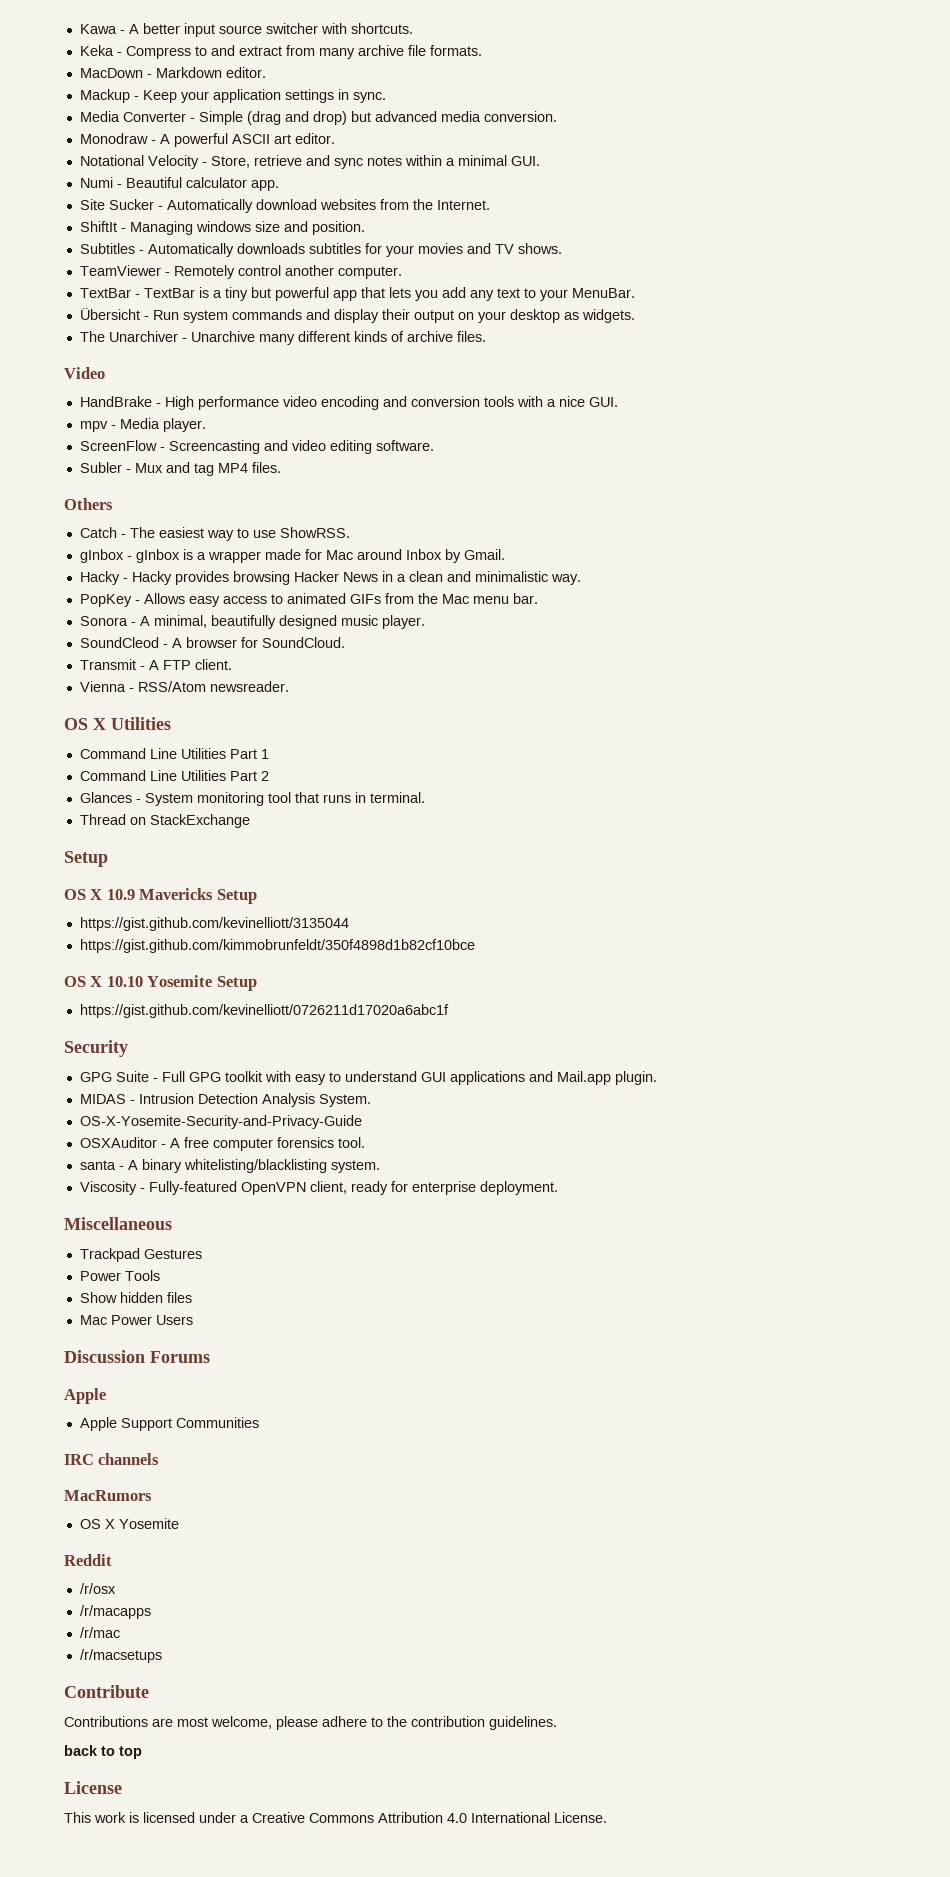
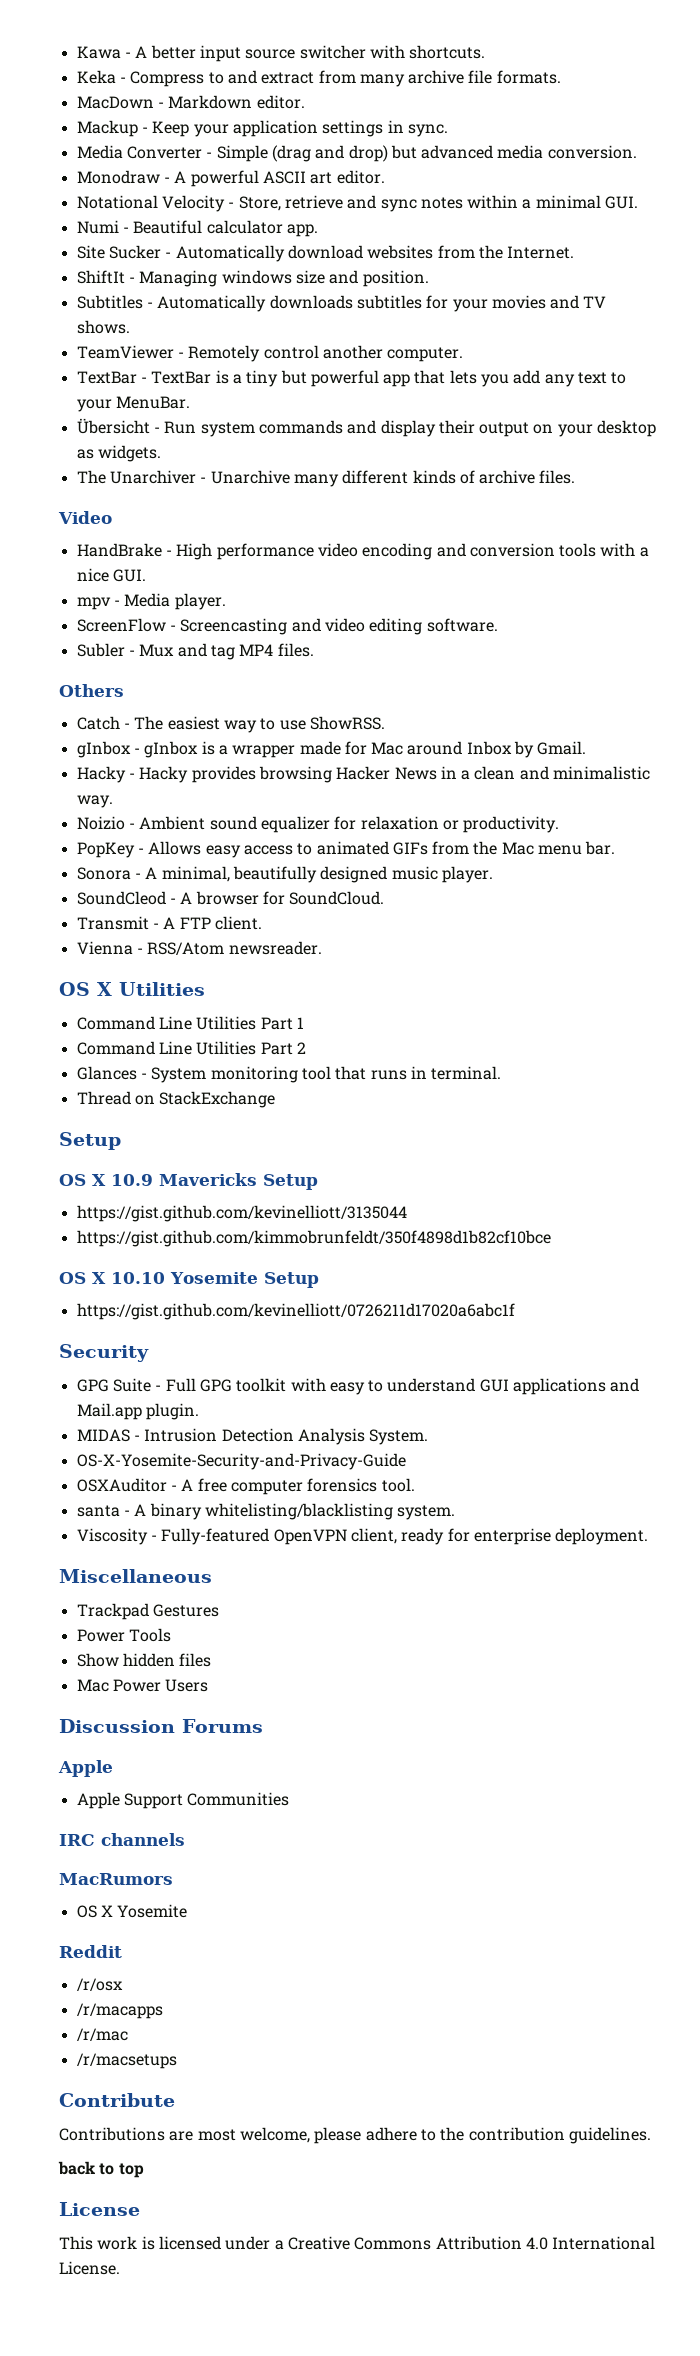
(581, 579) none -> [76,816,560,833] // Noizio - Ambient sound equalizer for relaxation or productivity.

